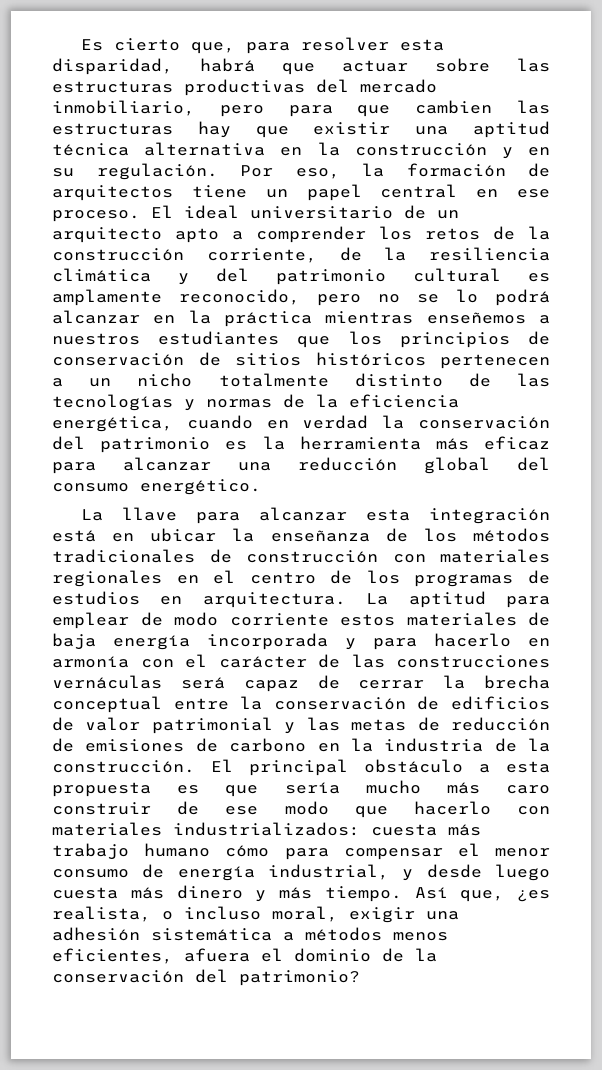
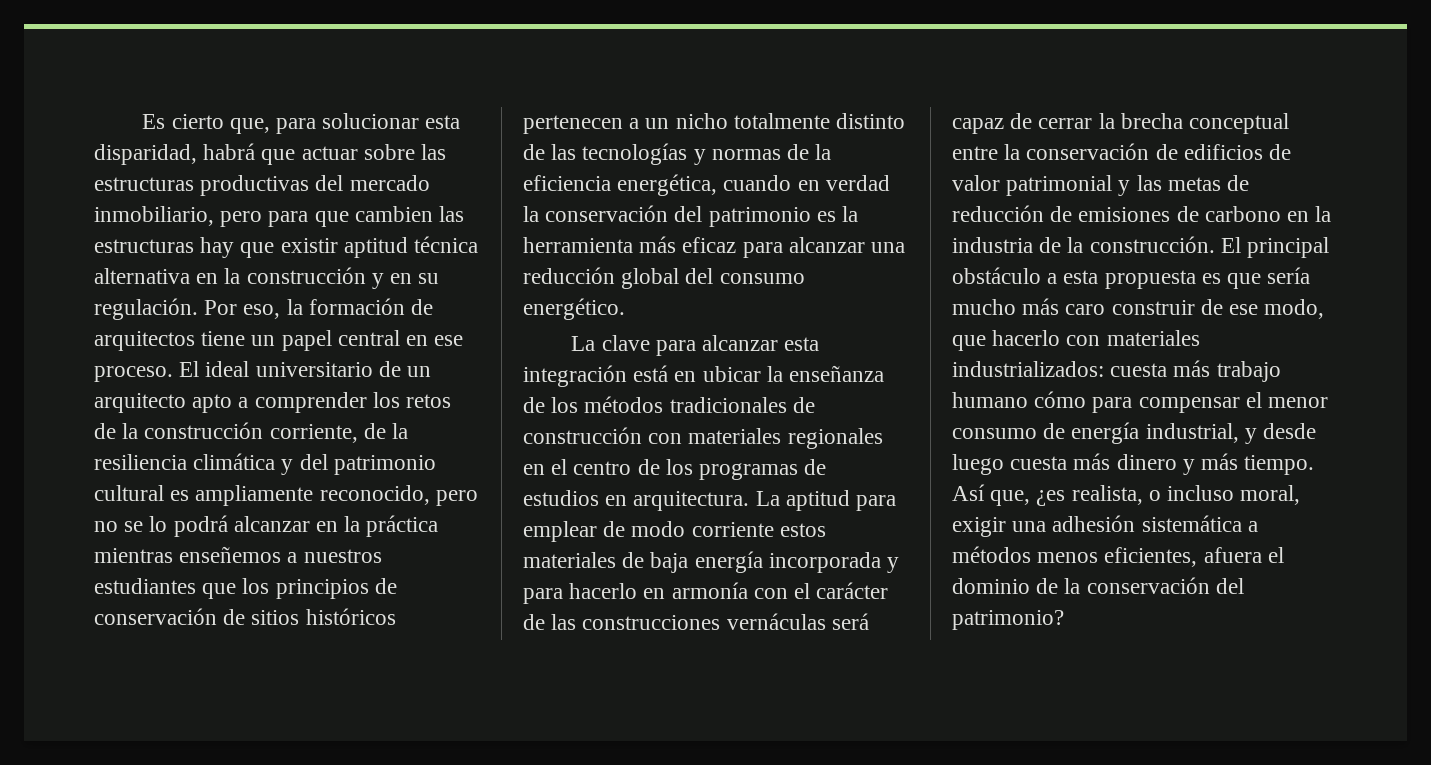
[301,37,390,51] resolver -> [322,113,420,129] solucionar
[415,126,449,135] una -> (338, 245) none
[52,289,162,306] amplamente -> [195,485,314,506] ampliamente
[122,507,178,521] llave -> [601,335,650,351] clave
[284,801,329,815] modo -> [1264,299,1325,319] modo,

